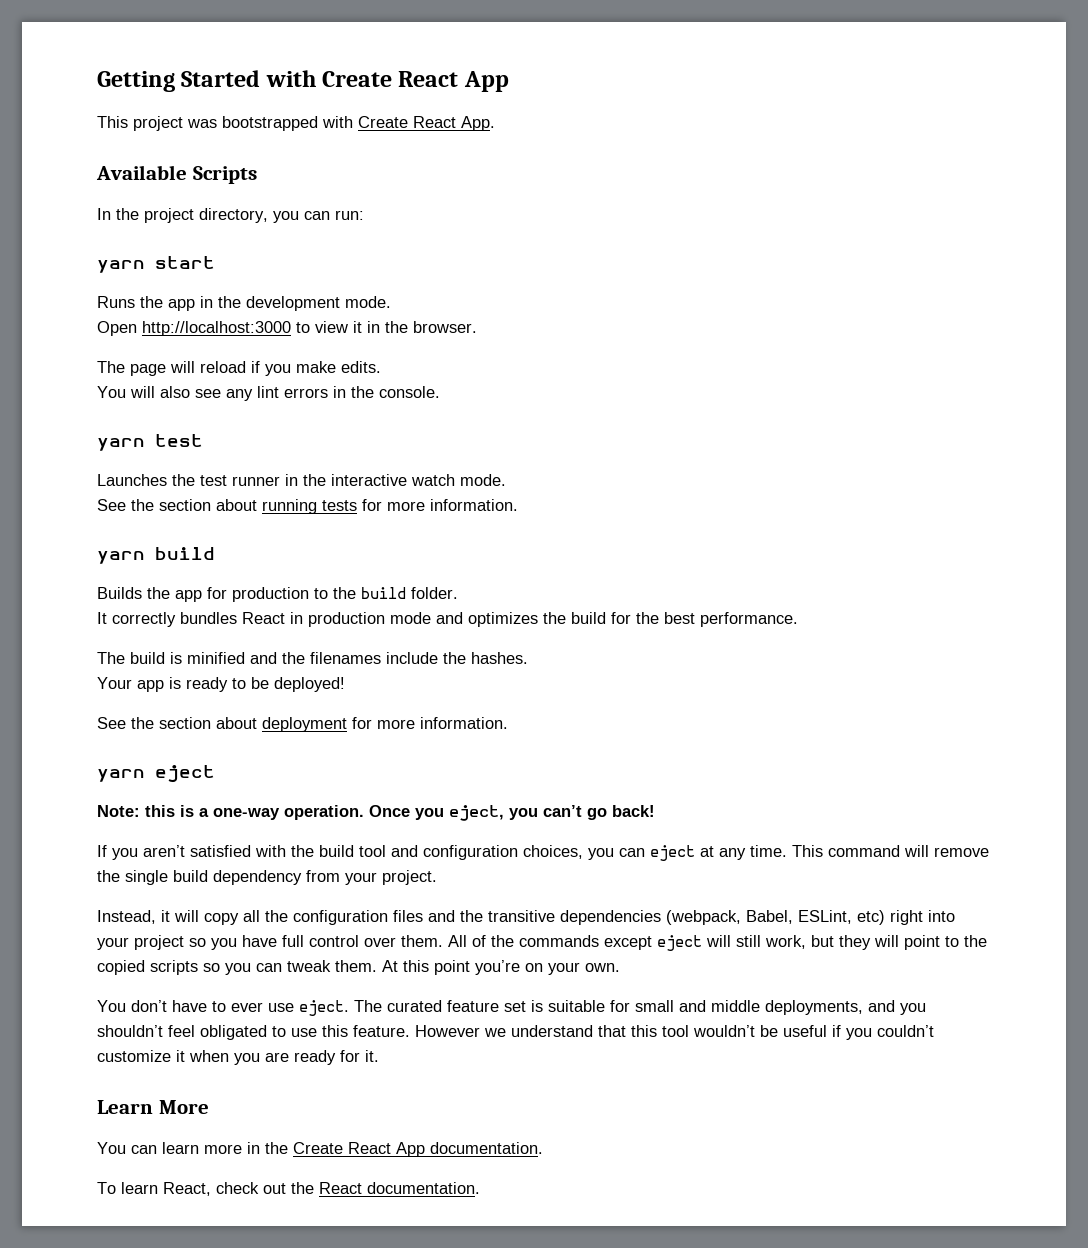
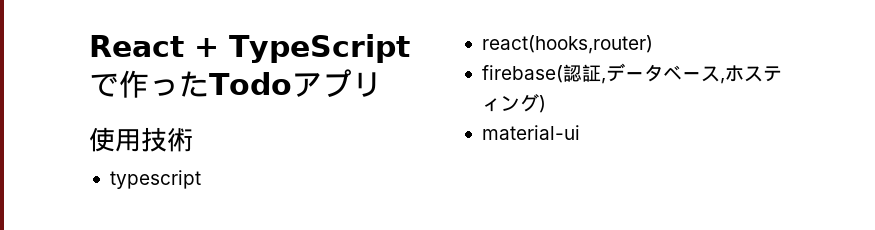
[97,70,509,92] [97,116,495,131] [96,165,257,184] [97,208,364,223] [97,256,215,273] [97,296,391,311] [97,321,477,336] [97,361,381,376] [97,386,440,401] [97,434,203,451] [97,474,506,486] [97,499,518,514] [97,547,215,564] [97,587,458,602] [97,612,798,627] [97,652,528,664] [97,677,345,692] [97,717,508,732] [97,765,215,783] [97,805,655,821] [97,845,989,861] [97,870,437,885] [97,910,955,925] [97,935,987,951] [97,960,620,975] [97,1000,926,1016] [97,1025,934,1040] [97,1050,379,1065] [97,1100,209,1114] [97,1142,543,1157] [97,1182,480,1196] Getting Started with Create React App // This project was bootstrapped with Create React App. // Available Scripts // In the project directory, you can run: // yarn start // Runs the app in the development mode. // Open http://localhost:3000 to view it in the browser. // The page will reload if you make edits. // You will also see any lint errors in the console. // yarn test // Launches the test runner in the interactive watch mode. // See the section about running tests for more information. // yarn build // Builds the app for production to the build folder. // It correctly bundles React in production mode and optimizes the build for the best performance. // The build is minified and the filenames include the hashes. // Your app is ready to be deployed! // See the section about deployment for more information. // yarn eject // Note: this is a one-way operation. Once you eject, you can’t go back! // If you aren’t satisfied with the build tool and configuration choices, you can eject at any time. This command will remove the single build dependency from your project. // Instead, it will copy all the configuration files and the transitive dependencies (webpack, Babel, ESLint, etc) right into your project so you have full control over them. All of the commands except eject will still work, but they will point to the copied scripts so you can tweak them. At this point you’re on your own. // You don’t have to ever use eject. The curated feature set is suitable for small and middle deployments, and you shouldn’t feel obligated to use this feature. However we understand that this tool wouldn’t be useful if you couldn’t customize it when you are ready for it. // Learn More // You can learn more in the Create React App documentation. // To learn React, check out the React documentation. -> [89,34,410,63] [89,69,382,98] [89,127,193,152] [109,170,201,189] [481,35,653,54] [481,63,782,84] [481,94,546,113] [481,125,580,140] React + TypeScriptで作ったTodoアプリ // 使用技術 // typescript // react(hooks,router) // firebase(認証,データベース,ホスティング) // material-ui

